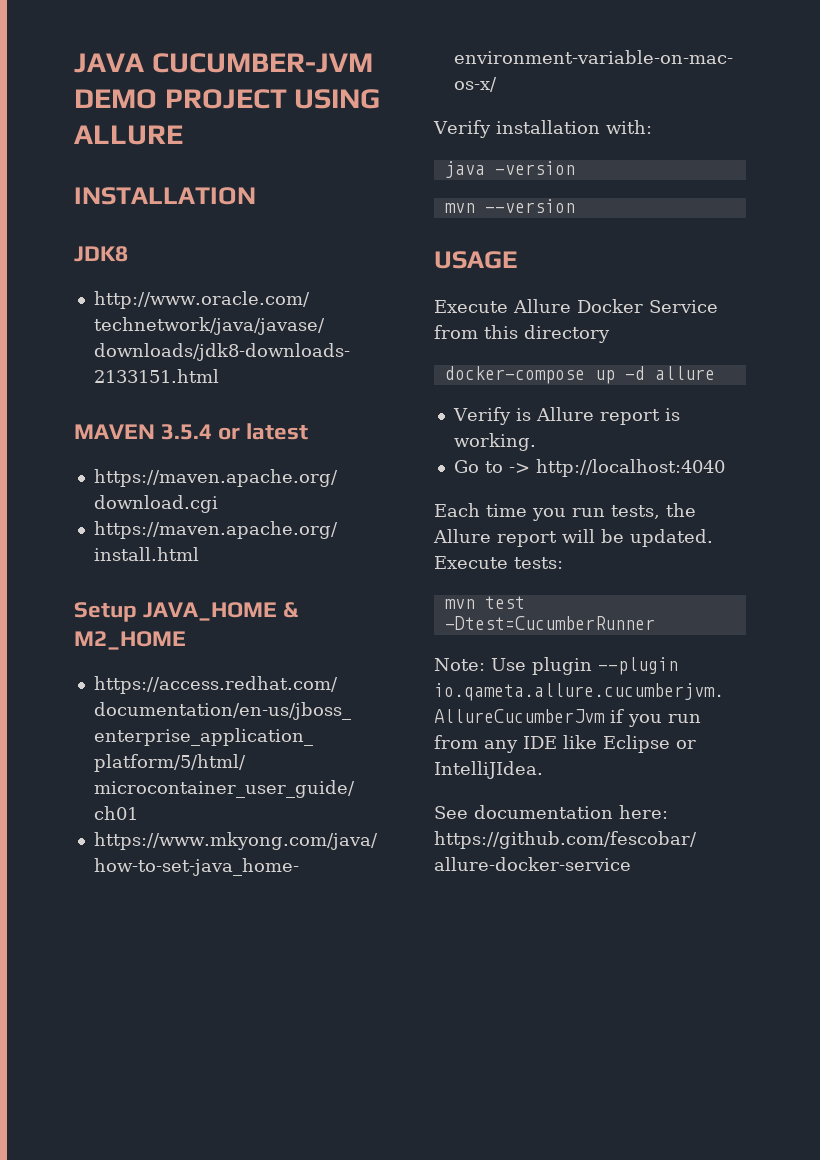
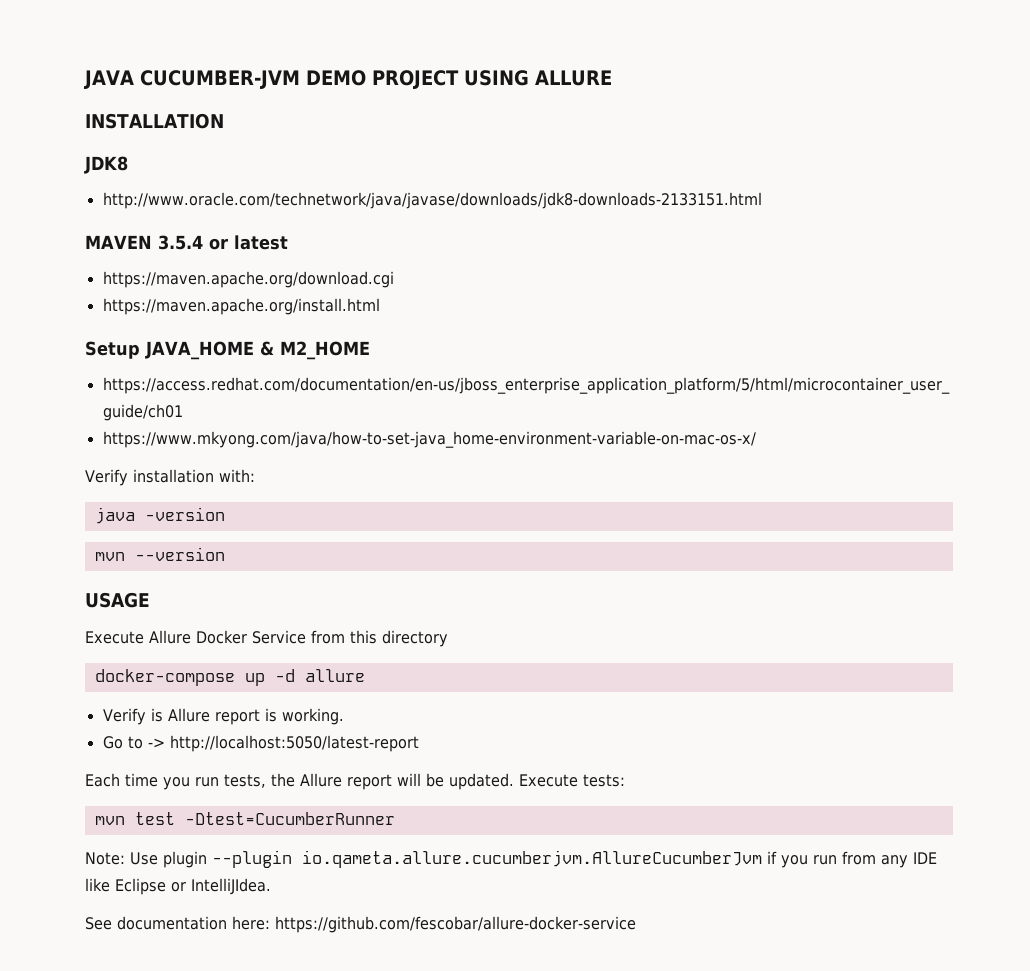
[535,459,725,477] http://localhost:4040 -> [169,735,419,752] http://localhost:5050/latest-report

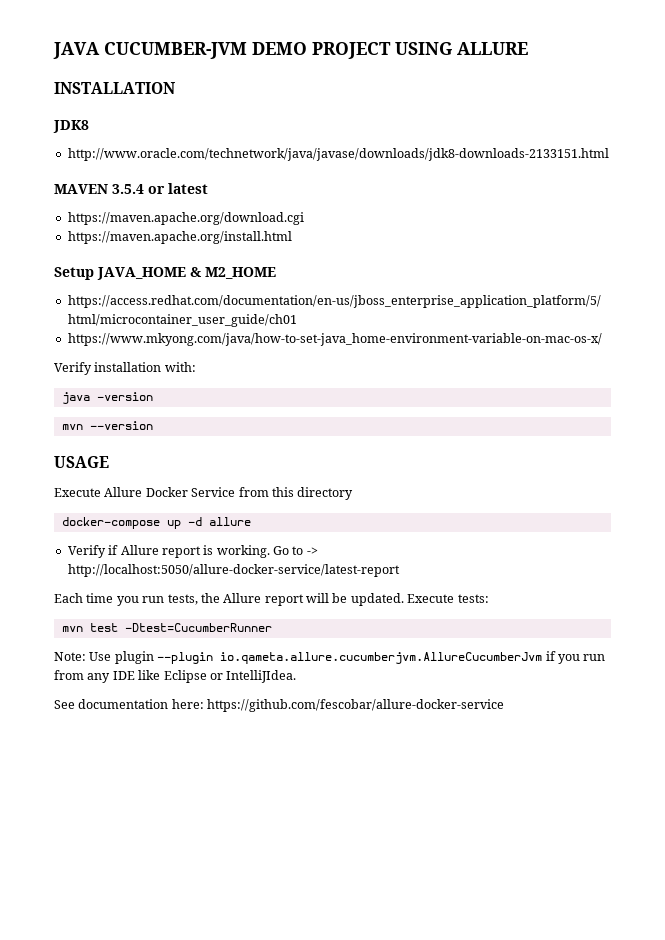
[150,708,163,722] is -> [108,545,119,555] if
(344, 716) // -> (270, 551) none
[169,735,419,752] http://localhost:5050/latest-report -> [67,564,400,577] http://localhost:5050/allure-docker-service/latest-report

